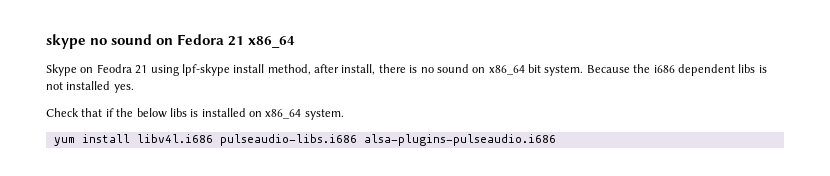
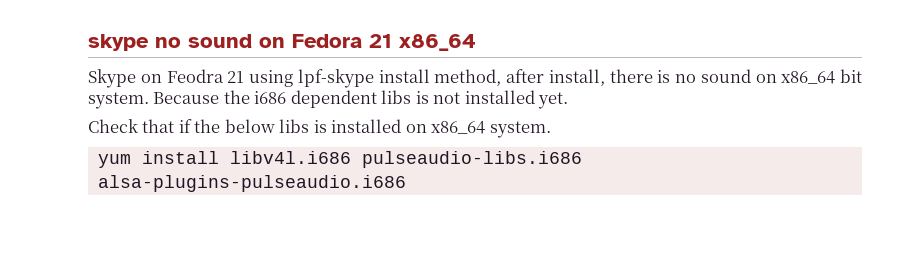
[113,84,134,93] yes. -> [538,92,569,109] yet.

